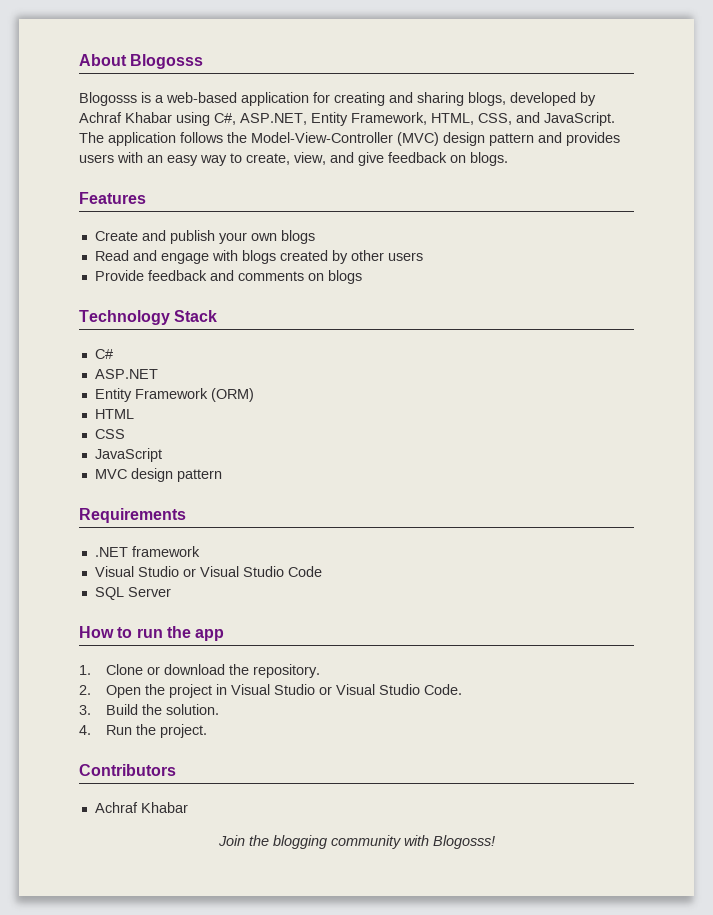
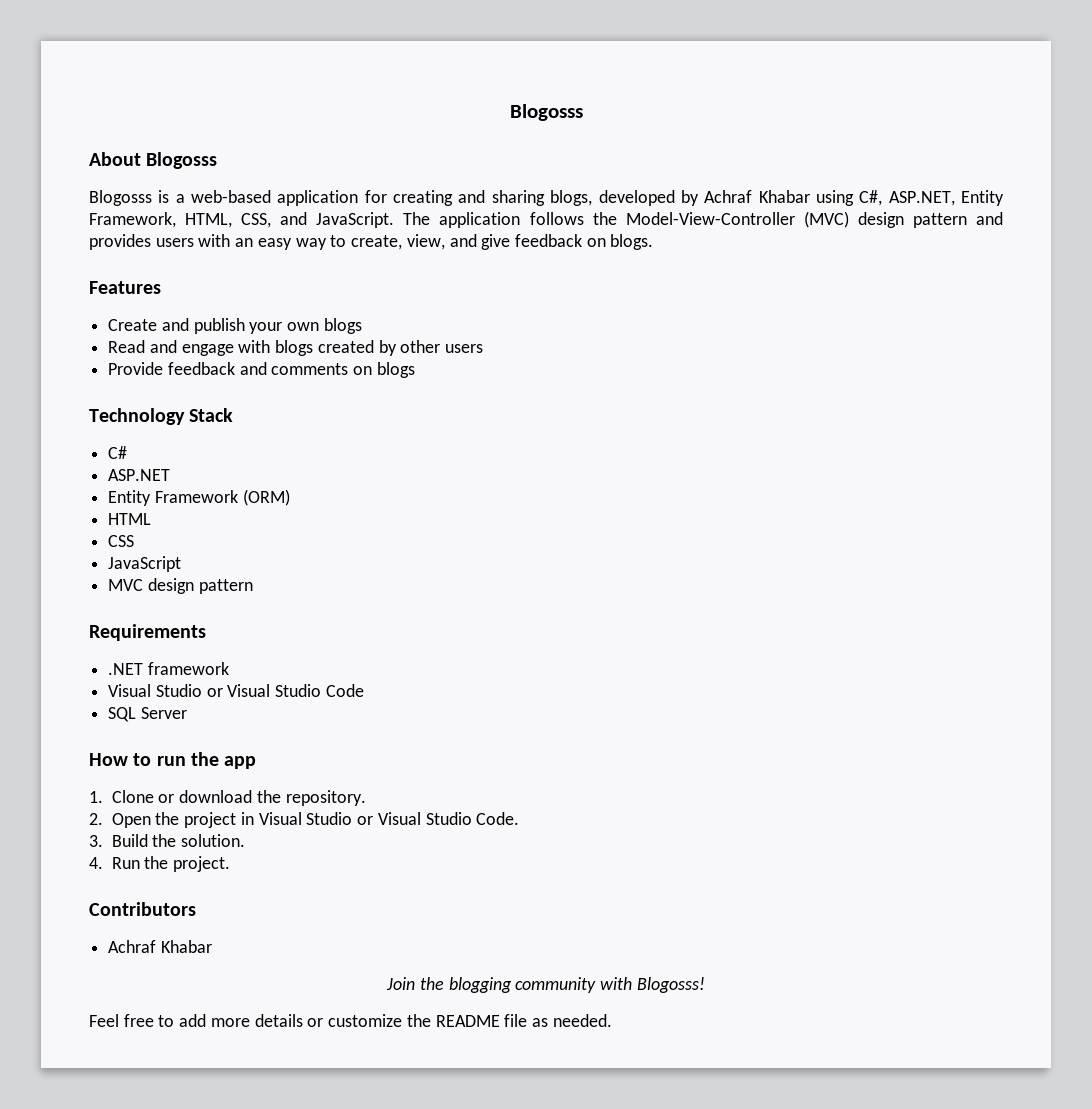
(79, 60) none -> [509,104,583,121] Blogosss //
(495, 842) none -> [89,1014,612,1027] // Feel free to add more details or customize the README file as needed.

